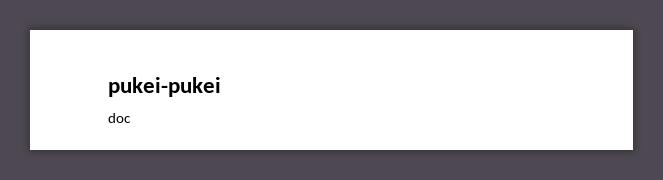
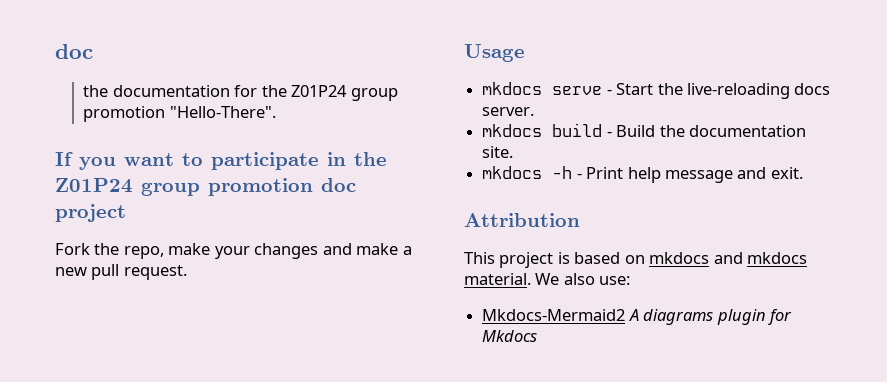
[108,77,221,97] [108,113,131,123] pukei-pukei // doc -> [55,44,93,59] [83,85,398,101] [83,106,276,122] [55,152,387,170] [55,178,356,196] [55,204,126,222] [55,243,412,259] [55,264,187,280] [464,44,525,62] [482,82,831,99] [482,107,535,116] [482,123,806,137] [482,146,514,158] [482,166,803,183] [464,213,580,227] [464,252,808,268] [464,273,631,285] [482,309,792,325] [482,330,538,342] doc // the documentation for the Z01P24 group promotion "Hello-There". // If you want to participate in the Z01P24 group promotion doc project // Fork the repo, make your changes and make a new pull request. // Usage // mkdocs serve - Start the live-reloading docs server. // mkdocs build - Build the documentation site. // mkdocs -h - Print help message and exit. // Attribution // This project is based on mkdocs and mkdocs material. We also use: // Mkdocs-Mermaid2 A diagrams plugin for Mkdocs

